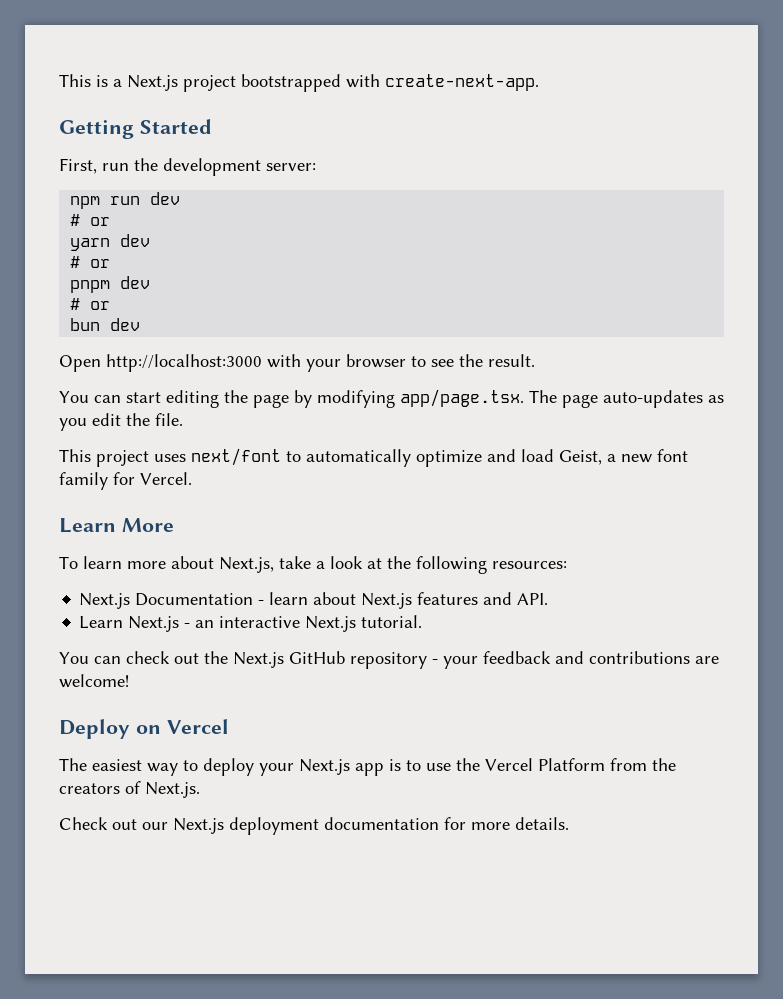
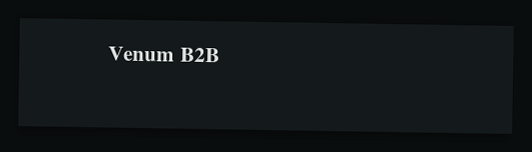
[59,74,539,92] [59,119,212,139] [59,158,316,176] [70,192,181,209] [70,214,111,226] [70,234,151,251] [70,256,111,268] [70,276,151,293] [70,298,111,310] [70,318,141,331] [59,354,535,372] [59,389,724,408] [59,413,183,431] [59,448,688,467] [59,472,192,490] [59,518,174,533] [59,556,567,574] [79,592,549,609] [79,615,423,632] [59,651,719,669] [59,674,129,688] [59,719,229,739] [59,758,676,776] [59,781,200,798] [59,817,569,835] This is a Next.js project bootstrapped with create-next-app. // Getting Started // First, run the development server: // npm run dev // # or // yarn dev // # or // pnpm dev // # or // bun dev // Open http://localhost:3000 with your browser to see the result. // You can start editing the page by modifying app/page.tsx. The page auto-updates as you edit the file. // This project uses next/font to automatically optimize and load Geist, a new font family for Vercel. // Learn More // To learn more about Next.js, take a look at the following resources: // Next.js Documentation - learn about Next.js features and API. // Learn Next.js - an interactive Next.js tutorial. // You can check out the Next.js GitHub repository - your feedback and contributions are welcome! // Deploy on Vercel // The easiest way to deploy your Next.js app is to use the Vercel Platform from the creators of Next.js. // Check out our Next.js deployment documentation for more details. -> [108,46,220,63] Venum B2B

